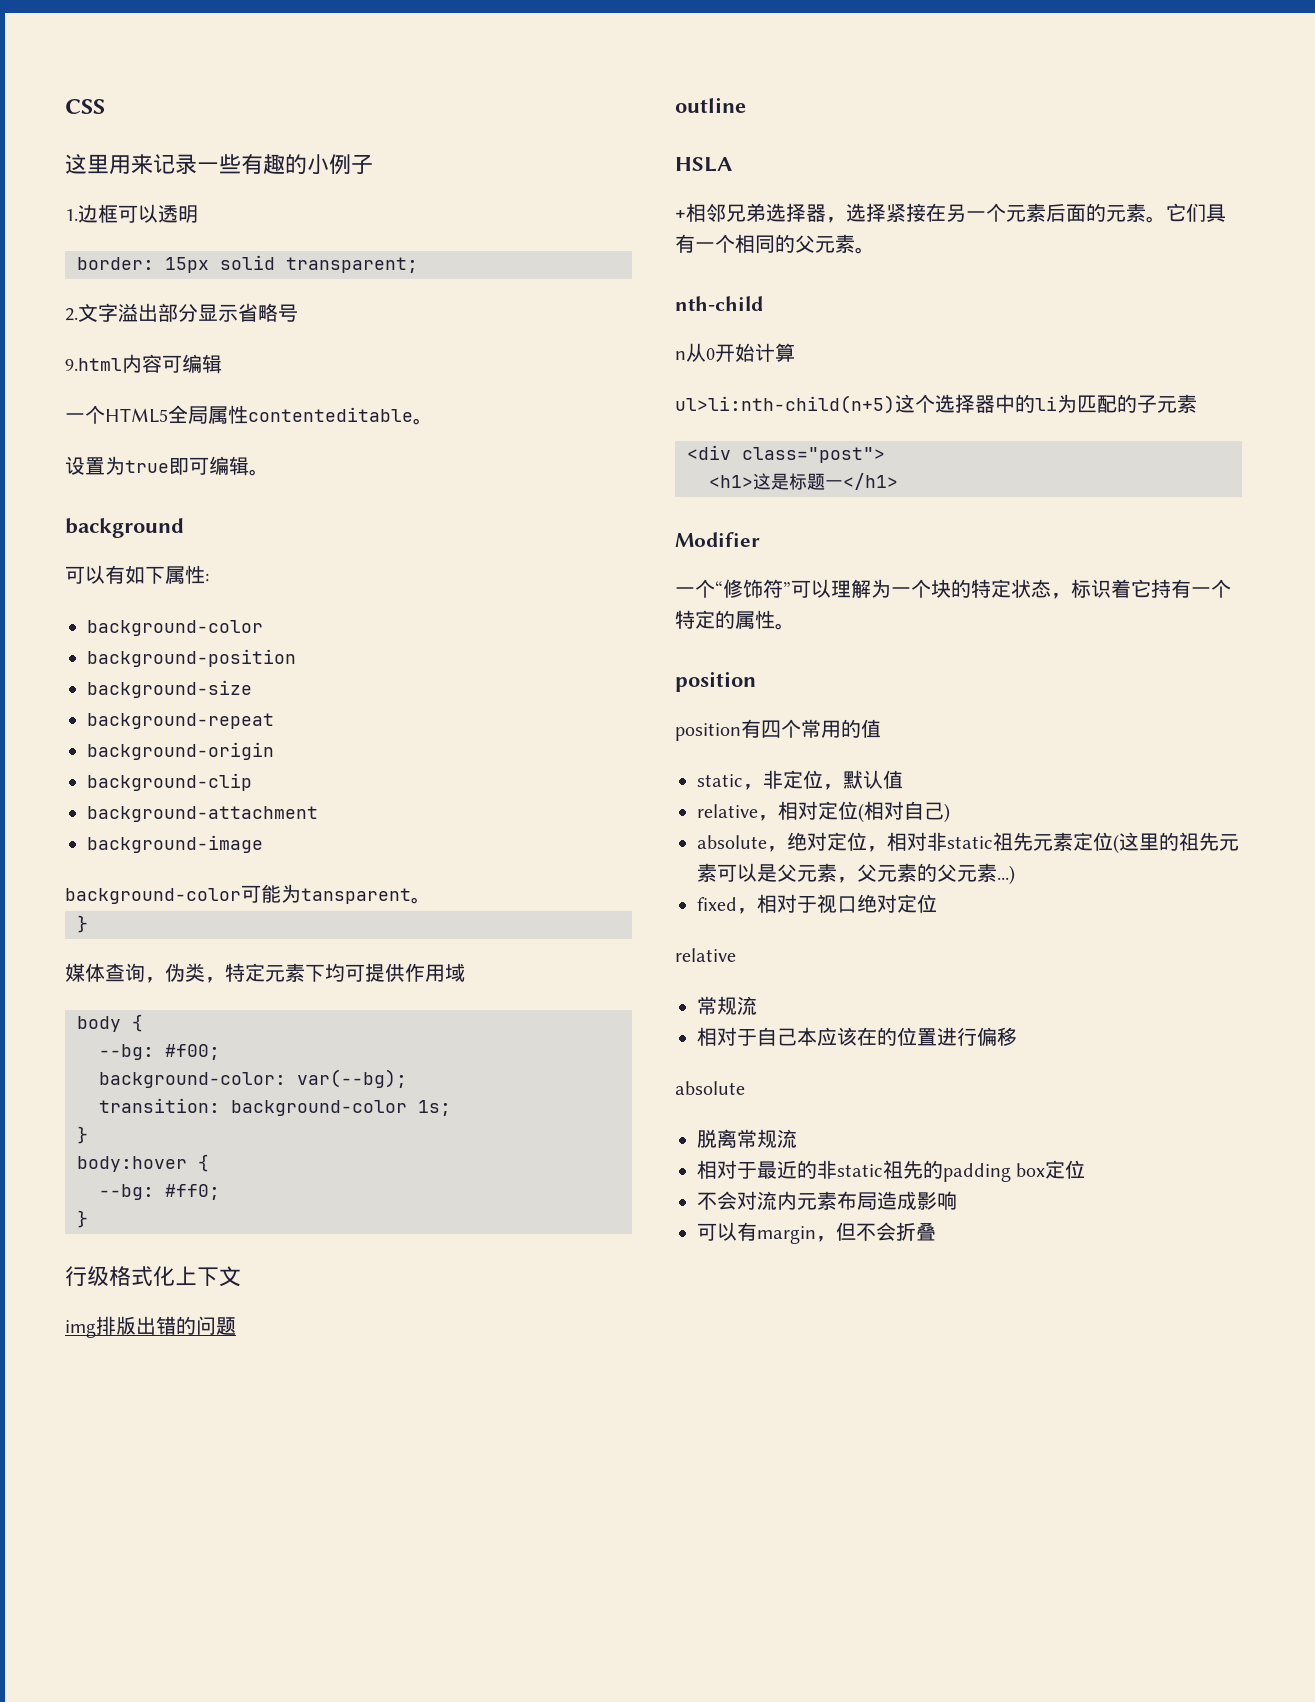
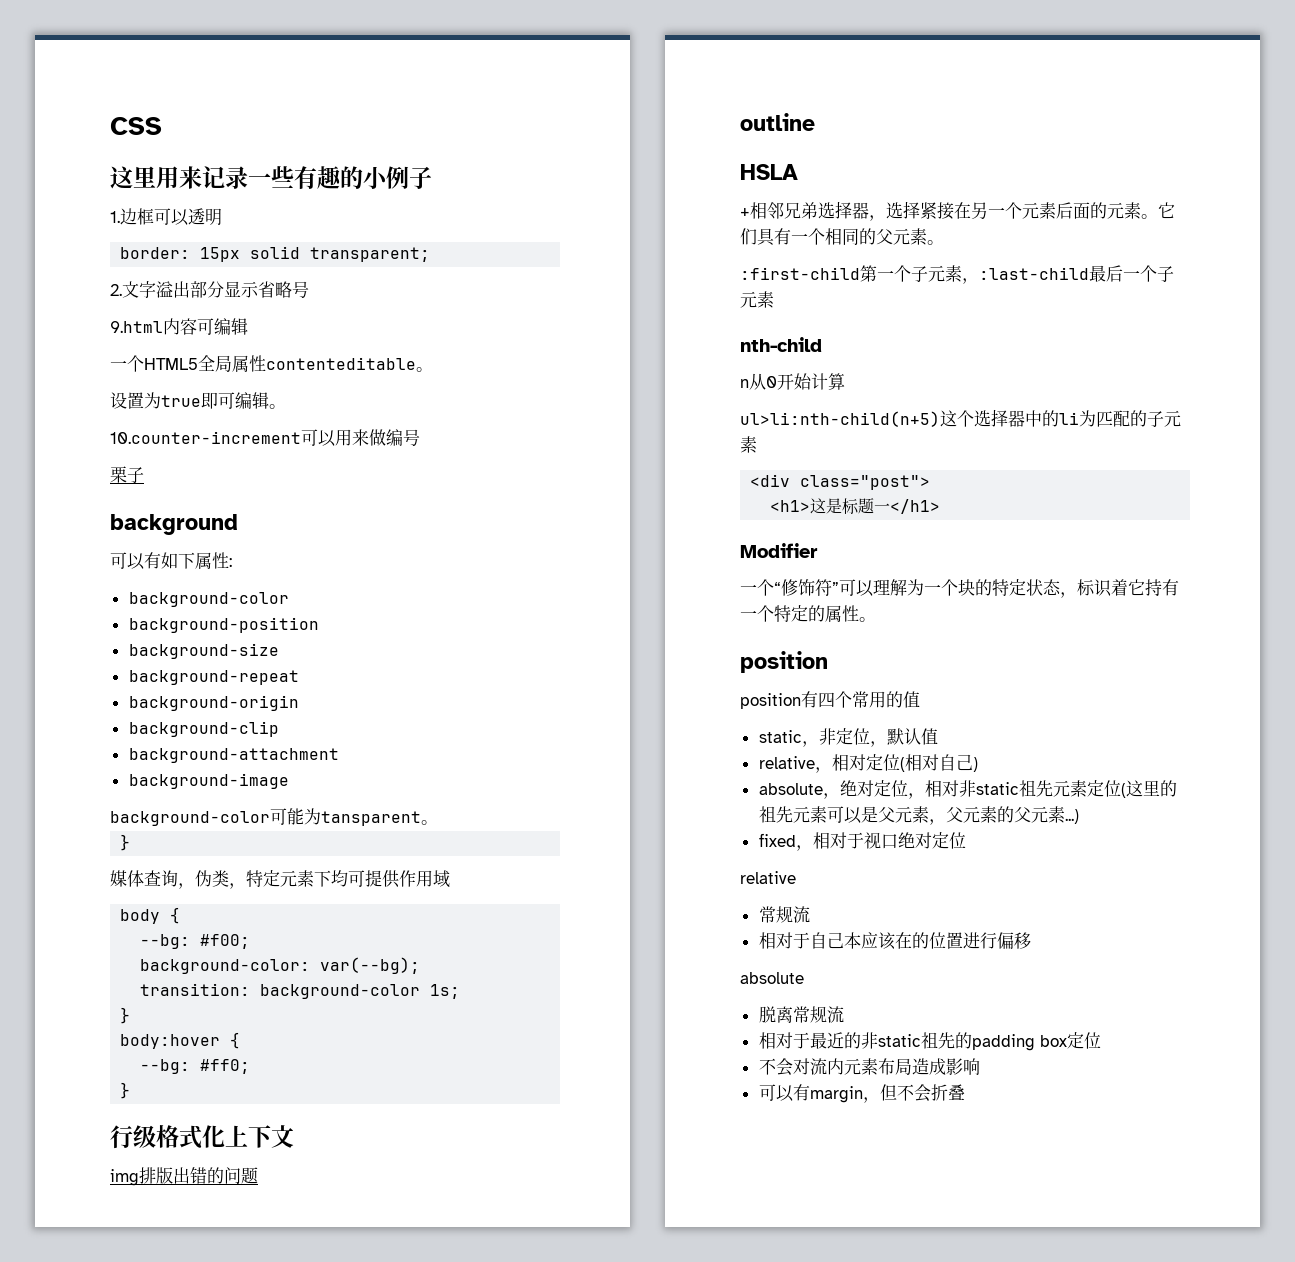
(269, 472) none -> [110,429,420,447] [110,466,144,483] // 10.counter-increment可以用来做编号 // 栗子
(875, 250) none -> [740,265,1174,284] [740,291,774,308] // :first-child第一个子元素，:last-child最后一个子元素

